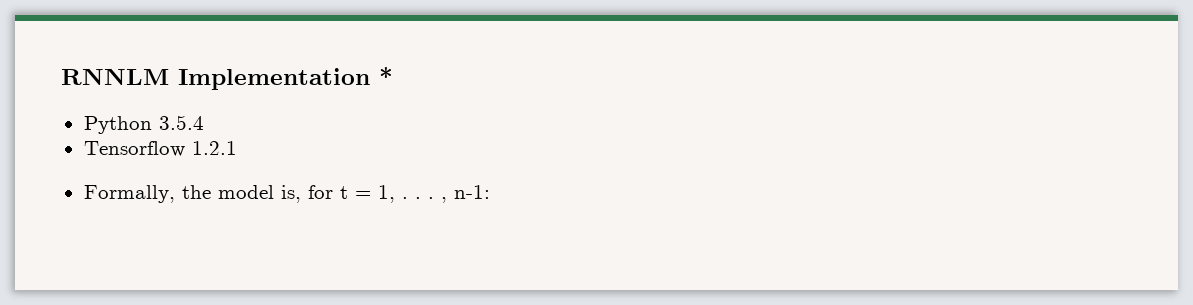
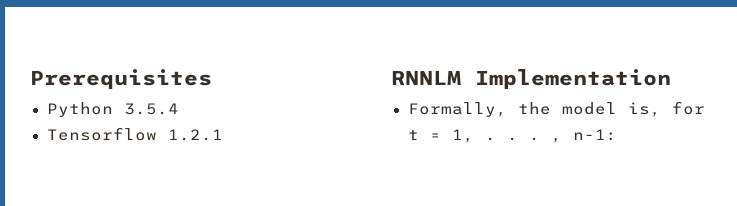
[61,67,393,90] RNNLM Implementation * -> [30,69,212,89] Prerequisites
(237, 148) none -> [391,69,671,89] // RNNLM Implementation

